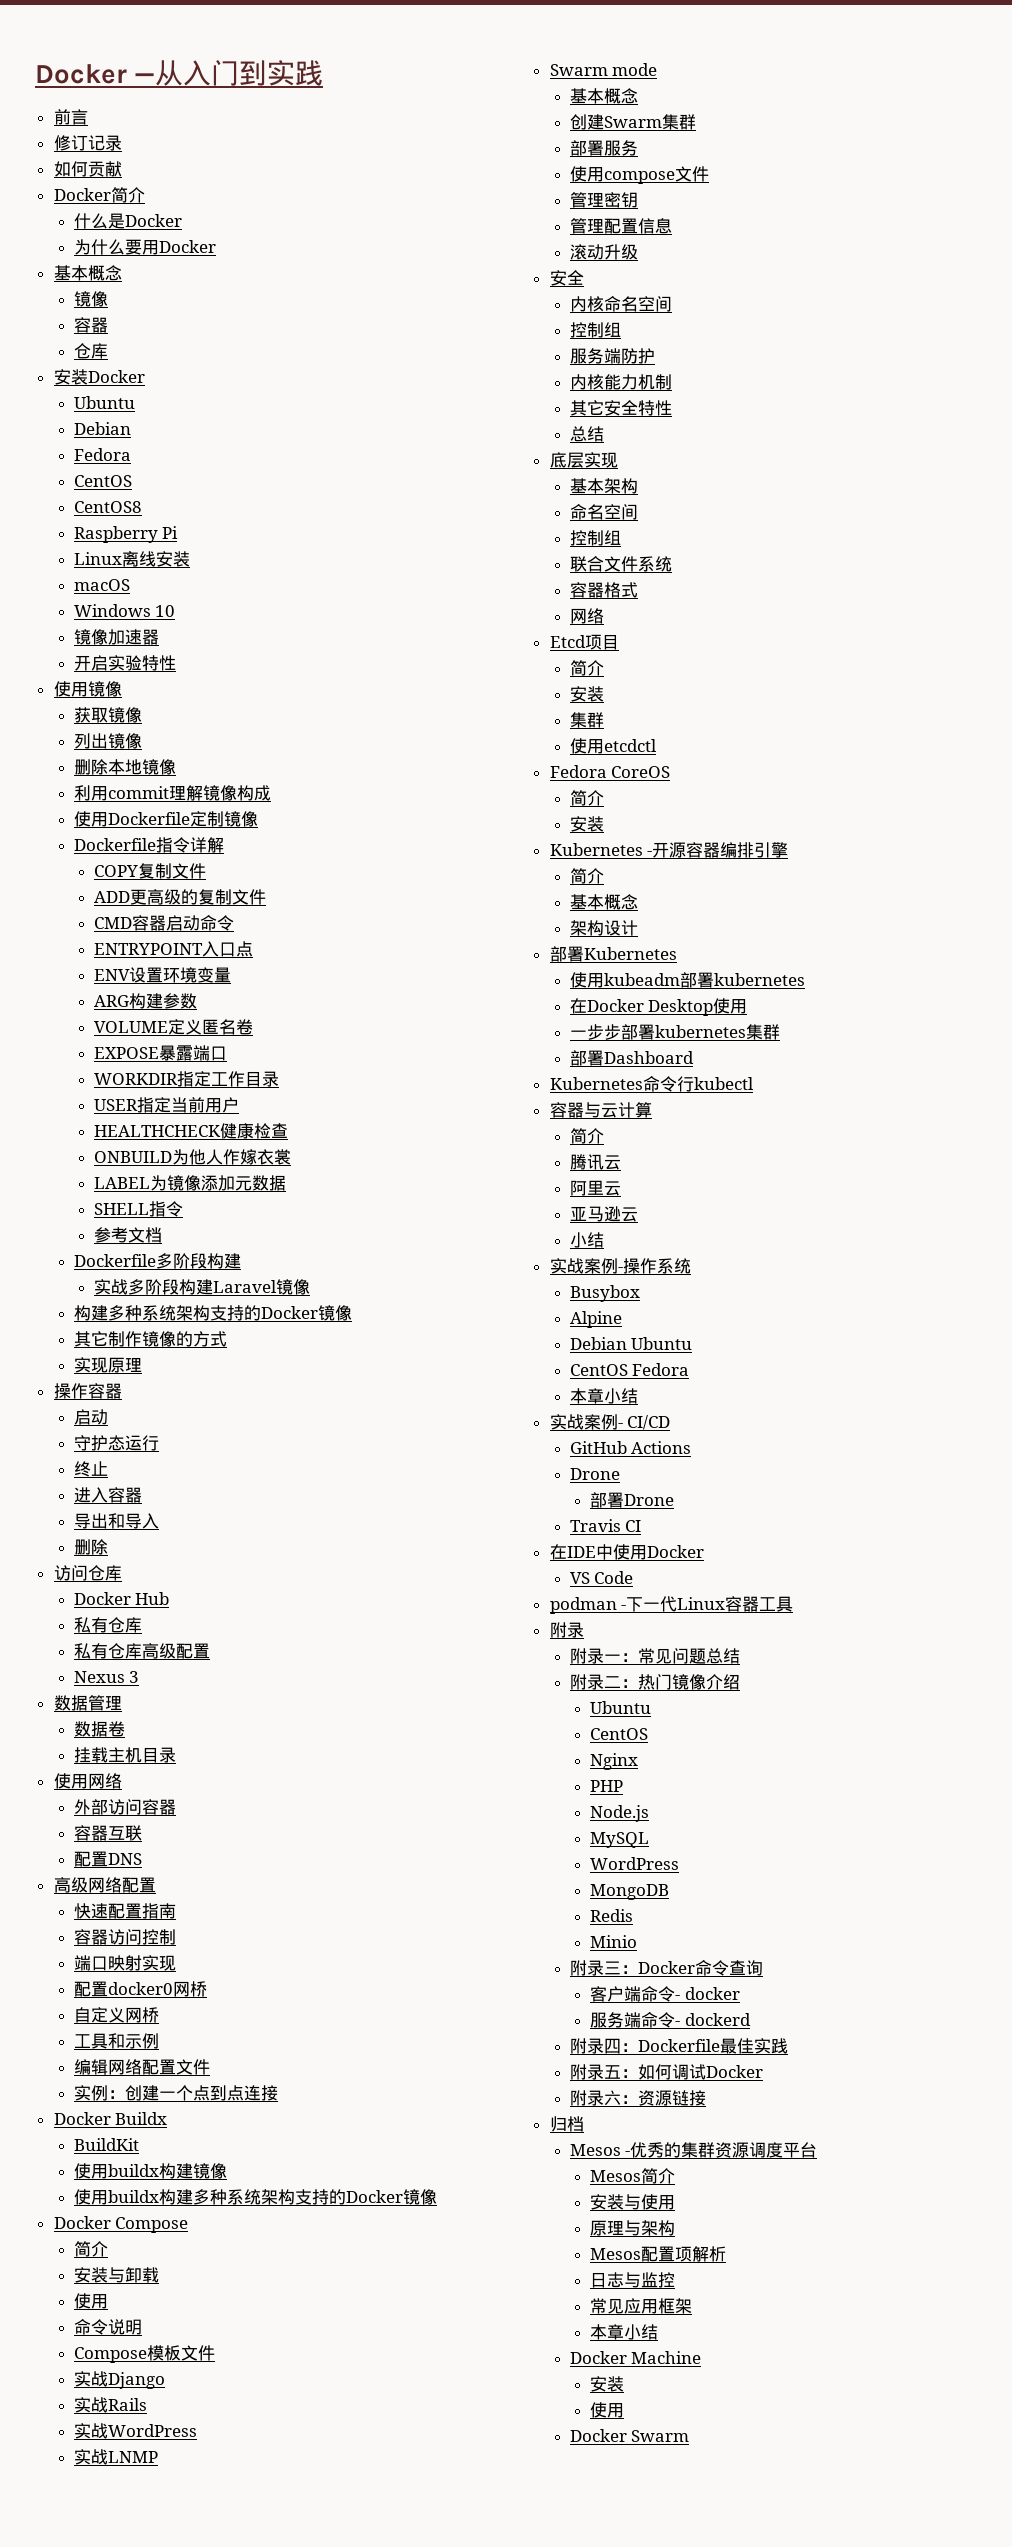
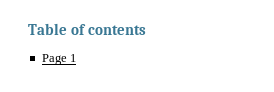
[35,60,324,86] [53,109,88,125] [53,135,122,151] [53,161,122,177] [53,187,145,203] [73,213,182,229] [73,239,216,255] [53,265,122,281] [73,291,108,307] [73,317,108,333] [73,343,108,359] [53,369,145,385] [73,396,135,409] [73,422,131,435] [73,448,131,461] [73,475,132,487] [73,501,142,513] [73,526,179,543] [73,551,190,567] [73,579,130,591] [73,604,176,617] [73,629,159,645] [73,655,176,671] [53,681,122,697] [73,707,142,723] [73,733,142,749] [73,759,176,775] [73,785,271,801] [73,811,258,827] [73,837,224,853] [94,863,207,879] [94,889,267,905] [94,915,235,931] [94,941,254,957] [94,967,232,983] [94,993,198,1009] [94,1019,254,1035] [94,1045,228,1061] [94,1071,280,1087] [94,1097,240,1113] [94,1123,289,1139] [94,1149,292,1165] [94,1175,287,1191] [94,1201,184,1217] [94,1227,163,1243] [73,1253,241,1269] [94,1279,311,1295] [73,1305,352,1321] [73,1331,227,1347] [73,1357,142,1373] [53,1383,122,1399] [73,1409,108,1425] [73,1435,159,1451] [73,1461,108,1477] [73,1487,142,1503] [73,1513,159,1529] [73,1539,108,1555] [53,1565,122,1581] [73,1592,170,1605] [73,1617,142,1633] [73,1643,210,1659] [73,1671,140,1683] [53,1695,122,1711] [73,1721,125,1737] [73,1747,176,1763] [53,1773,122,1789] [73,1799,176,1815] [73,1825,142,1841] [73,1851,142,1867] [53,1877,156,1893] [73,1903,176,1919] [73,1929,176,1945] [73,1955,176,1971] [73,1981,207,1997] [73,2007,159,2023] [73,2033,159,2049] [73,2059,210,2075] [73,2085,278,2101] [53,2112,168,2125] [73,2138,139,2151] [73,2163,227,2179] [73,2189,437,2205] [53,2216,189,2233] [73,2241,108,2257] [73,2267,159,2283] [73,2293,108,2309] [73,2319,142,2335] [73,2345,215,2363] [73,2371,165,2389] [73,2397,147,2413] [73,2423,197,2439] [73,2449,158,2465] [549,63,658,76] [569,88,638,104] [569,114,696,130] [569,140,638,156] [569,166,709,184] [569,192,638,208] [569,218,672,234] [569,244,638,260] [549,270,584,286] [569,296,672,312] [569,322,621,338] [569,348,655,364] [569,374,672,390] [569,400,672,416] [569,426,604,442] [549,452,618,468] [569,478,638,494] [569,504,638,520] [569,530,621,546] [569,556,672,572] [569,582,638,598] [569,608,604,624] [549,634,619,650] [569,660,604,676] [569,686,604,702] [569,712,604,728] [569,738,657,754] [549,765,671,778] [569,790,604,806] [569,816,604,832] [549,842,789,858] [569,868,604,884] [569,894,638,910] [569,920,638,936] [549,946,677,962] [569,972,805,988] [569,998,748,1016] [569,1024,780,1040] [569,1050,694,1066] [549,1076,754,1092] [549,1102,652,1118] [569,1128,604,1144] [569,1154,621,1170] [569,1180,621,1196] [569,1206,638,1222] [569,1232,604,1248] [549,1258,691,1274] [569,1285,640,1302] [569,1311,622,1328] [569,1337,693,1350] [569,1363,690,1376] [569,1388,638,1404] [549,1414,671,1430] [569,1441,692,1454] [569,1468,620,1480] [590,1492,675,1508] [569,1519,642,1532] [549,1544,704,1560] [569,1571,634,1584] [549,1596,794,1614] [549,1622,584,1638] [569,1648,740,1664] [569,1674,740,1690] [590,1701,652,1714] [590,1728,649,1740] [590,1753,639,1770] [590,1780,624,1792] [590,1805,650,1822] [590,1832,650,1848] [590,1857,680,1870] [590,1884,670,1900] [590,1909,634,1922] [590,1935,638,1948] [569,1960,763,1976] [590,1986,740,2002] [590,2012,751,2028] [569,2038,788,2054] [569,2064,763,2080] [569,2090,706,2106] [549,2116,584,2132] [569,2142,818,2158] [590,2168,676,2184] [590,2194,676,2210] [590,2220,676,2236] [590,2246,727,2262] [590,2272,676,2288] [590,2298,693,2314] [590,2324,659,2340] [569,2351,702,2364] [590,2376,625,2392] [590,2402,625,2418] [569,2429,690,2442] Docker —从入门到实践 // 前言 // 修订记录 // 如何贡献 // Docker简介 // 什么是Docker // 为什么要用Docker // 基本概念 // 镜像 // 容器 // 仓库 // 安装Docker // Ubuntu // Debian // Fedora // CentOS // CentOS8 // Raspberry Pi // Linux离线安装 // macOS // Windows 10 // 镜像加速器 // 开启实验特性 // 使用镜像 // 获取镜像 // 列出镜像 // 删除本地镜像 // 利用commit理解镜像构成 // 使用Dockerfile定制镜像 // Dockerfile指令详解 // COPY复制文件 // ADD更高级的复制文件 // CMD容器启动命令 // ENTRYPOINT入口点 // ENV设置环境变量 // ARG构建参数 // VOLUME定义匿名卷 // EXPOSE暴露端口 // WORKDIR指定工作目录 // USER指定当前用户 // HEALTHCHECK健康检查 // ONBUILD为他人作嫁衣裳 // LABEL为镜像添加元数据 // SHELL指令 // 参考文档 // Dockerfile多阶段构建 // 实战多阶段构建Laravel镜像 // 构建多种系统架构支持的Docker镜像 // 其它制作镜像的方式 // 实现原理 // 操作容器 // 启动 // 守护态运行 // 终止 // 进入容器 // 导出和导入 // 删除 // 访问仓库 // Docker Hub // 私有仓库 // 私有仓库高级配置 // Nexus 3 // 数据管理 // 数据卷 // 挂载主机目录 // 使用网络 // 外部访问容器 // 容器互联 // 配置DNS // 高级网络配置 // 快速配置指南 // 容器访问控制 // 端口映射实现 // 配置docker0网桥 // 自定义网桥 // 工具和示例 // 编辑网络配置文件 // 实例：创建一个点到点连接 // Docker Buildx // BuildKit // 使用buildx构建镜像 // 使用buildx构建多种系统架构支持的Docker镜像 // Docker Compose // 简介 // 安装与卸载 // 使用 // 命令说明 // Compose模板文件 // 实战Django // 实战Rails // 实战WordPress // 实战LNMP // Swarm mode // 基本概念 // 创建Swarm集群 // 部署服务 // 使用compose文件 // 管理密钥 // 管理配置信息 // 滚动升级 // 安全 // 内核命名空间 // 控制组 // 服务端防护 // 内核能力机制 // 其它安全特性 // 总结 // 底层实现 // 基本架构 // 命名空间 // 控制组 // 联合文件系统 // 容器格式 // 网络 // Etcd项目 // 简介 // 安装 // 集群 // 使用etcdctl // Fedora CoreOS // 简介 // 安装 // Kubernetes -开源容器编排引擎 // 简介 // 基本概念 // 架构设计 // 部署Kubernetes // 使用kubeadm部署kubernetes // 在Docker Desktop使用 // 一步步部署kubernetes集群 // 部署Dashboard // Kubernetes命令行kubectl // 容器与云计算 // 简介 // 腾讯云 // 阿里云 // 亚马逊云 // 小结 // 实战案例-操作系统 // Busybox // Alpine // Debian Ubuntu // CentOS Fedora // 本章小结 // 实战案例- CI/CD // GitHub Actions // Drone // 部署Drone // Travis CI // 在IDE中使用Docker // VS Code // podman -下一代Linux容器工具 // 附录 // 附录一：常见问题总结 // 附录二：热门镜像介绍 // Ubuntu // CentOS // Nginx // PHP // Node.js // MySQL // WordPress // MongoDB // Redis // Minio // 附录三：Docker命令查询 // 客户端命令- docker // 服务端命令- dockerd // 附录四：Dockerfile最佳实践 // 附录五：如何调试Docker // 附录六：资源链接 // 归档 // Mesos -优秀的集群资源调度平台 // Mesos简介 // 安装与使用 // 原理与架构 // Mesos配置项解析 // 日志与监控 // 常见应用框架 // 本章小结 // Docker Machine // 安装 // 使用 // Docker Swarm -> [28,23,147,35] [41,54,77,65] Table of contents // Page 1

